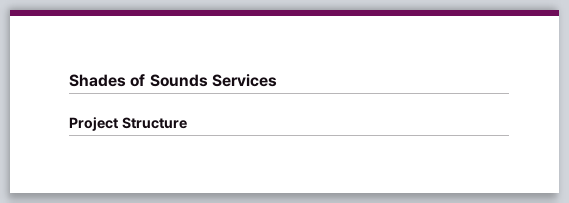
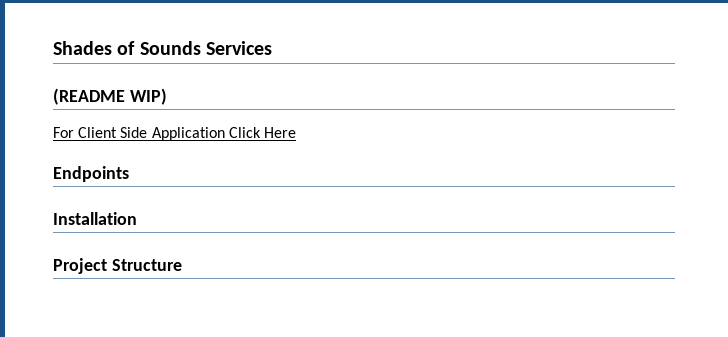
(277, 80) none -> [53,88,167,105] [53,127,296,141] [53,166,129,182] [53,212,137,225] // (README WIP) // For Client Side Application Click Here // Endpoints // Installation

